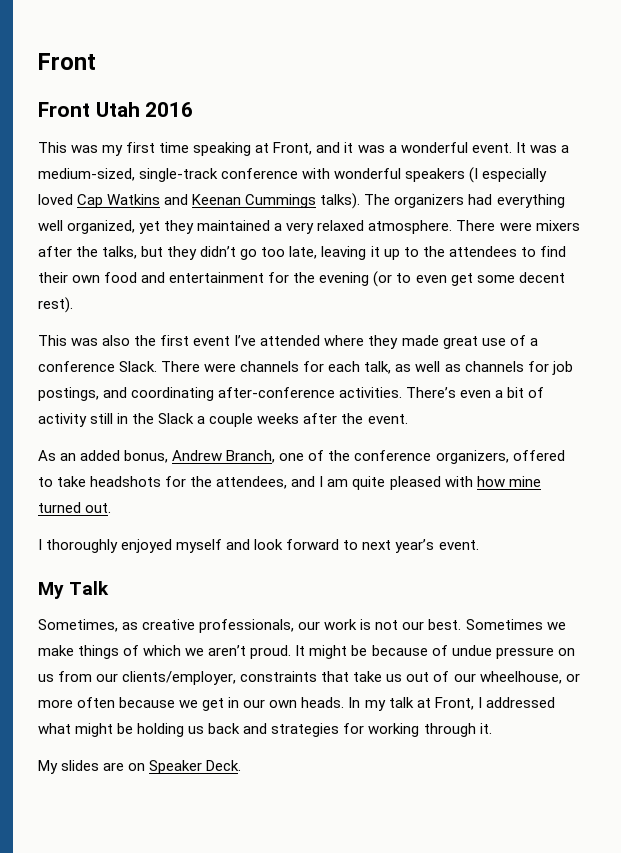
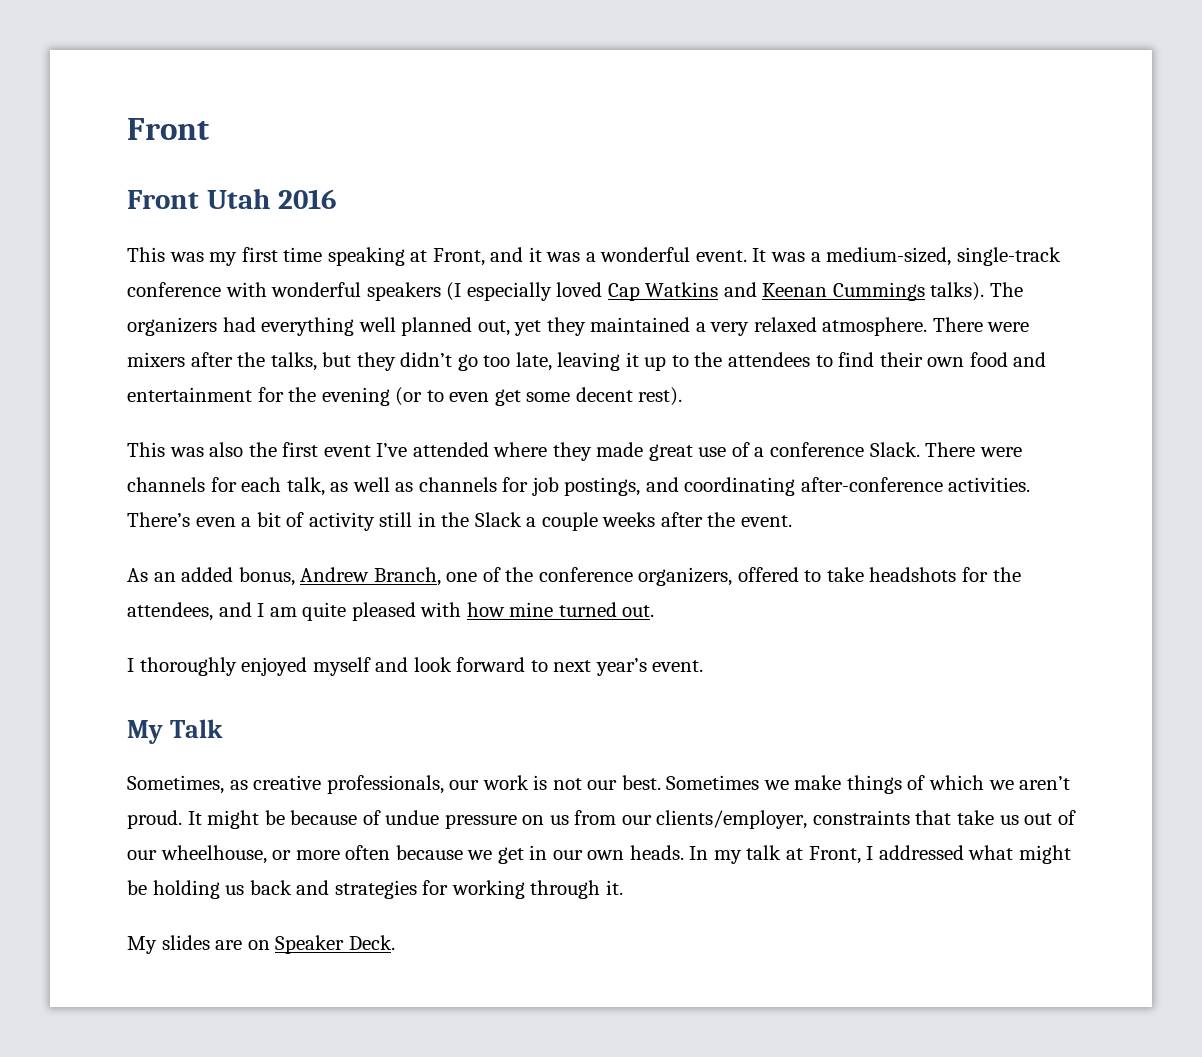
[67,220,136,234] organized, -> [401,317,510,336] planned out,

